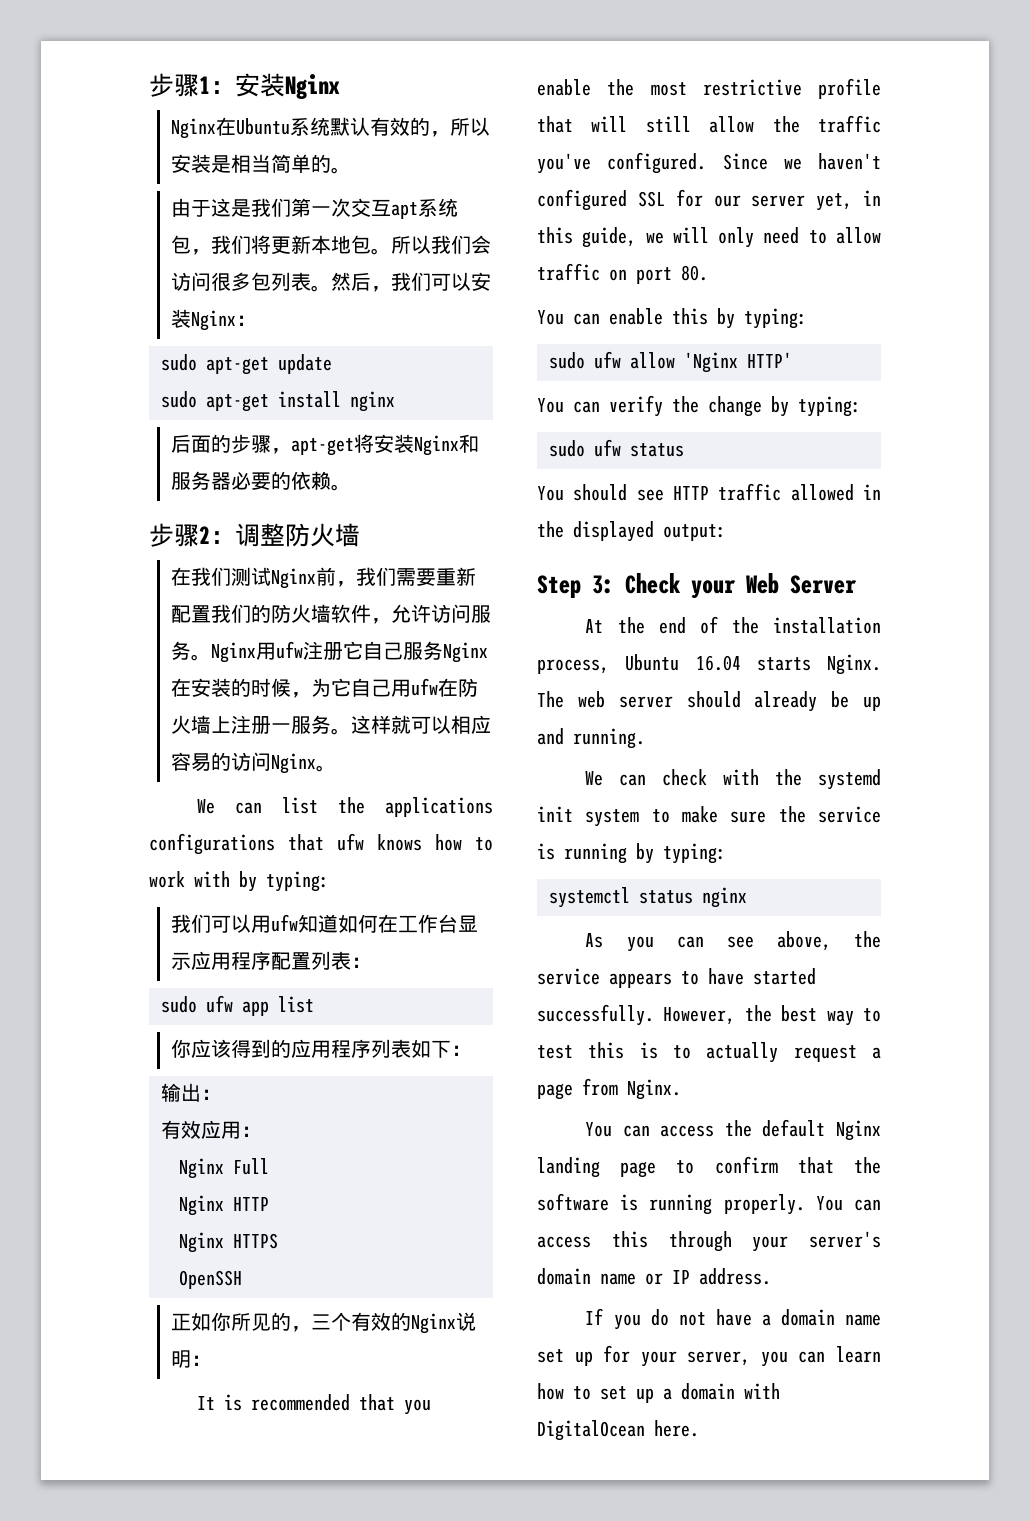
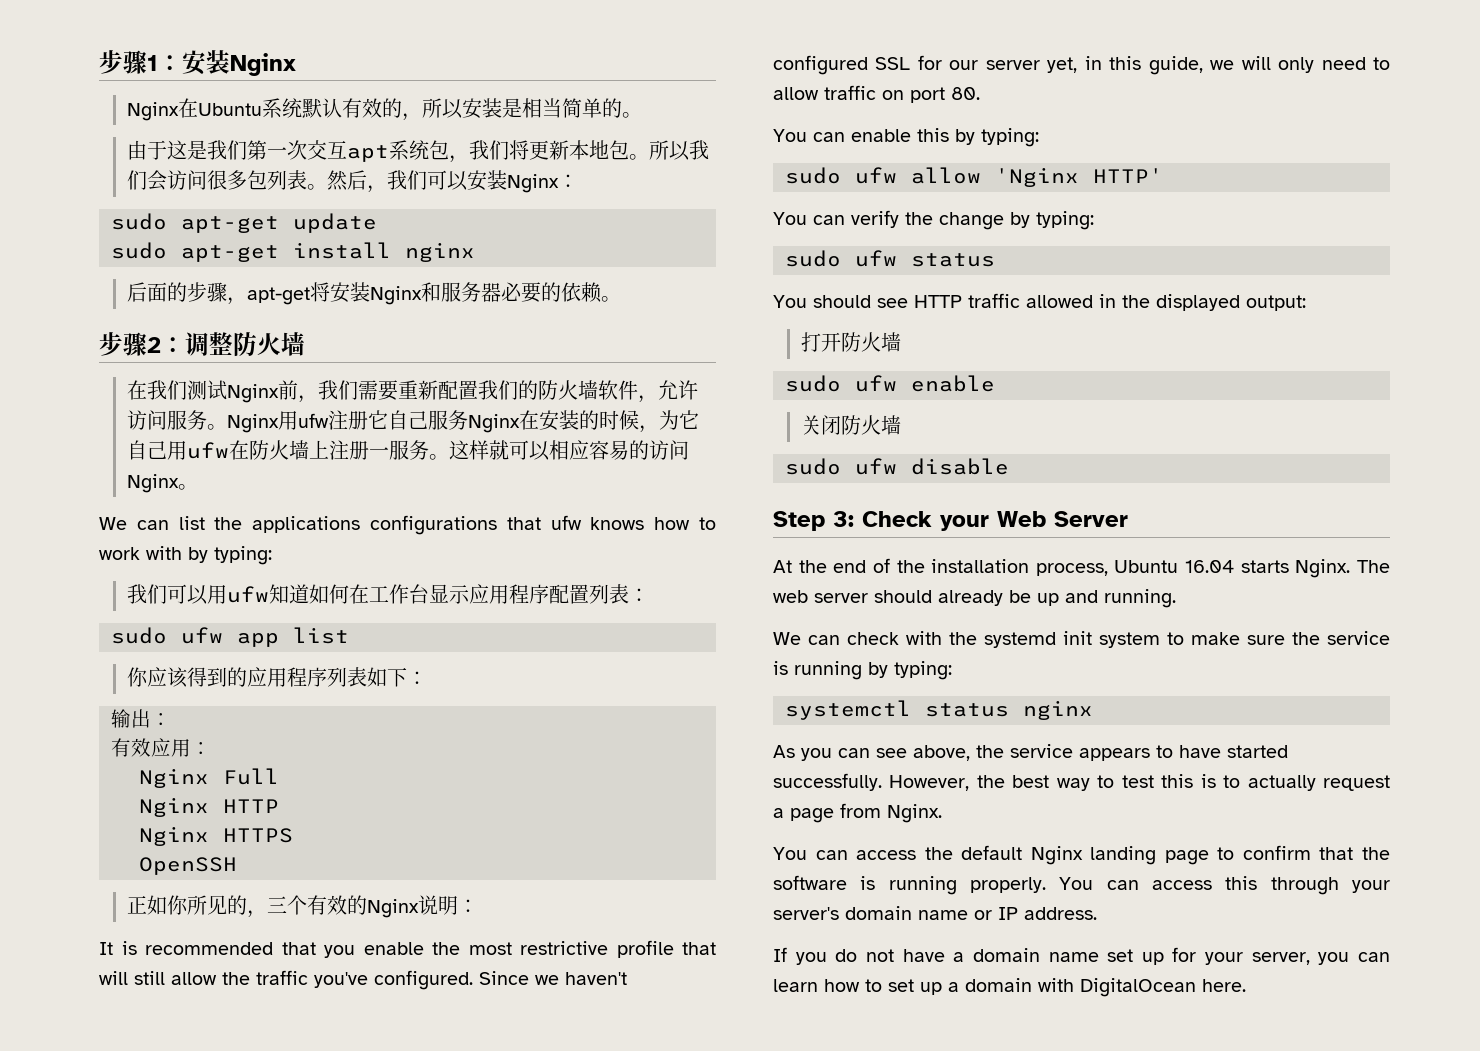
(726, 532) none -> [800,332,901,352] [785,375,995,392] [800,415,901,435] [785,458,1009,475] // 打开防火墙 // sudo ufw enable // 关闭防火墙 // sudo ufw disable

